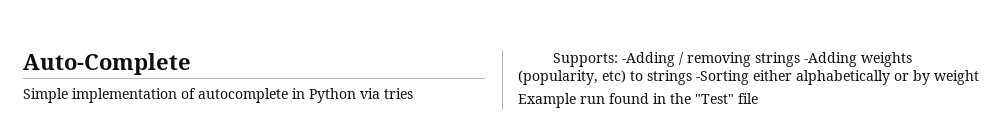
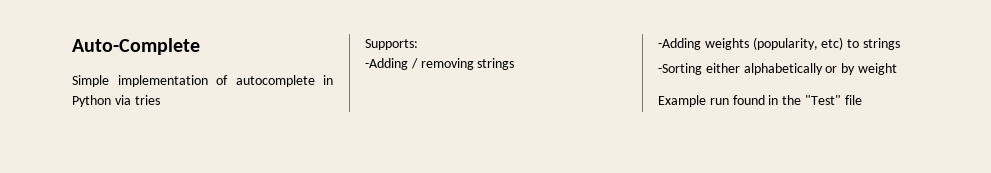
(619, 60) none -> (418, 44) //
(801, 59) none -> (515, 64) //
(692, 77) none -> (900, 44) //

